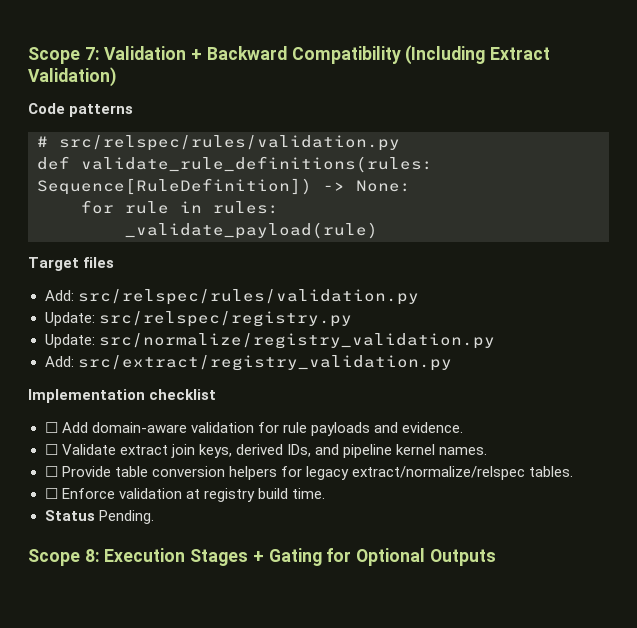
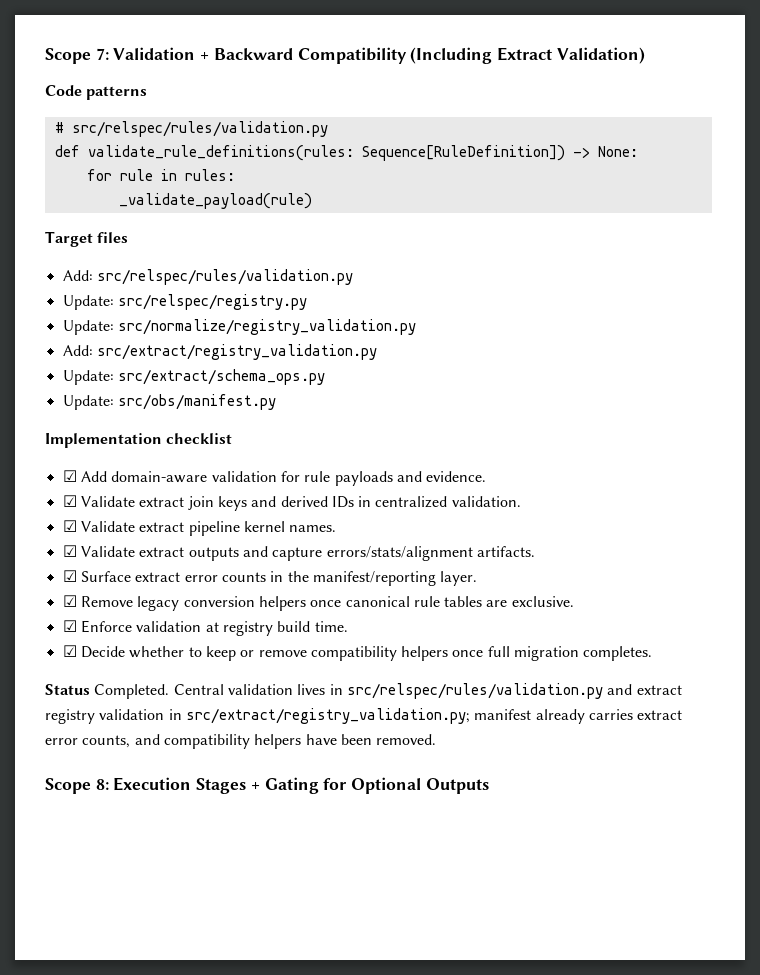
(452, 363) none -> [62,369,325,385] [62,394,276,410] // Update: src/extract/schema_ops.py // Update: src/obs/manifest.py
[44,422,58,433] ☐ -> [62,470,77,482] ☑
[44,444,58,455] ☐ -> [62,495,77,507] ☑
[198,444,488,458] [44,466,573,480] [44,488,58,499] keys, derived IDs, and pipeline kernel names. // ☐ Provide table conversion helpers for legacy extract/normalize/relspec tables. // ☐ -> [217,496,521,511] [62,520,337,536] [62,545,535,561] [62,570,478,586] [62,595,574,611] [62,620,77,632] keys and derived IDs in centralized validation. // ☑ Validate extract pipeline kernel names. // ☑ Validate extract outputs and capture errors/stats/alignment artifacts. // ☑ Surface extract error counts in the manifest/reporting layer. // ☑ Remove legacy conversion helpers once canonical rule tables are exclusive. // ☑
[44,510,154,524] Status Pending. -> [62,645,653,661] [45,683,682,699] [45,708,683,724] [45,734,437,749] ☑ Decide whether to keep or remove compatibility helpers once full migration completes. // Status Completed. Central validation lives in src/relspec/rules/validation.py and extract registry validation in src/extract/registry_validation.py; manifest already carries extract error counts, and compatibility helpers have been removed.

